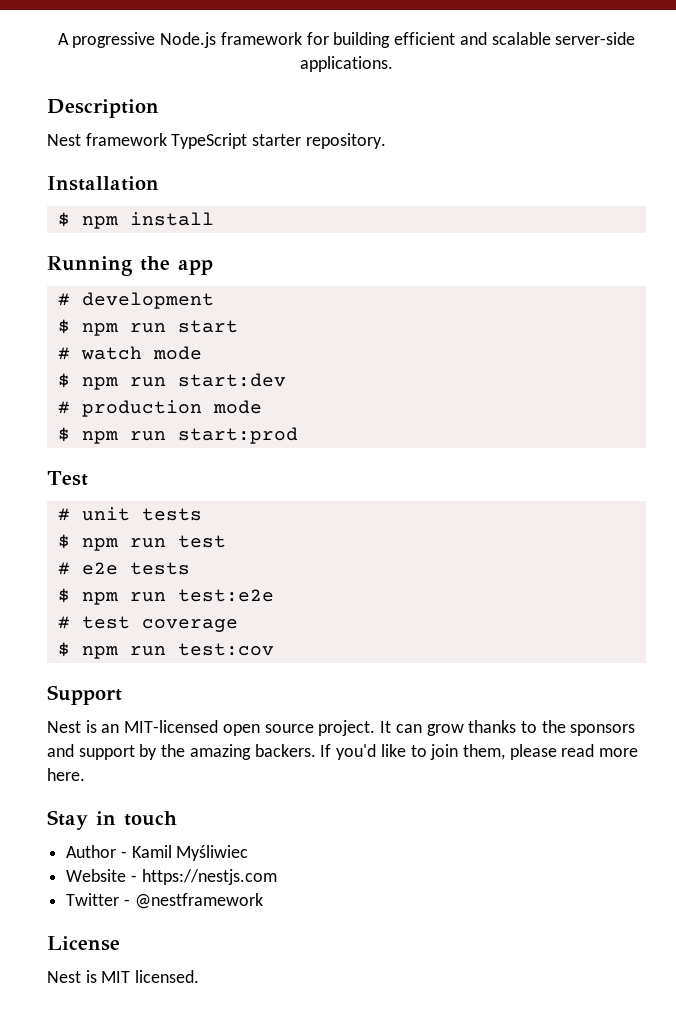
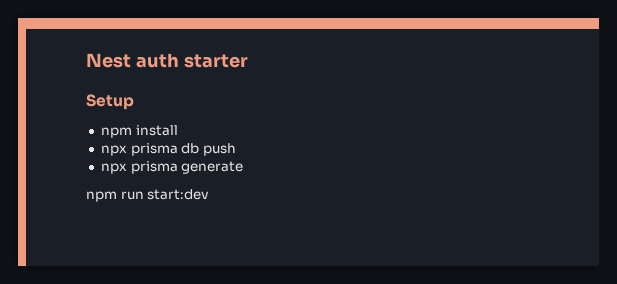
[57,32,636,48] [300,56,393,72] [47,99,159,118] [47,133,386,149] [47,176,159,191] [57,212,214,229] [47,256,213,276] [57,292,214,309] [57,319,238,336] [57,346,202,360] [57,373,286,390] [57,400,262,417] [57,427,298,444] [47,471,88,486] [57,507,202,521] [57,534,226,551] [57,562,190,575] [57,588,274,605] [57,616,238,632] [57,642,274,659] [47,685,122,705] [47,720,636,736] [47,744,639,760] [47,768,85,781] [47,810,177,830] [66,845,249,861] [66,869,277,885] [66,893,263,909] [47,936,120,951] [47,970,200,983] A progressive Node.js framework for building efficient and scalable server-side applications. // Description // Nest framework TypeScript starter repository. // Installation // $ npm install // Running the app // # development // $ npm run start // # watch mode // $ npm run start:dev // # production mode // $ npm run start:prod // Test // # unit tests // $ npm run test // # e2e tests // $ npm run test:e2e // # test coverage // $ npm run test:cov // Support // Nest is an MIT-licensed open source project. It can grow thanks to the sponsors and support by the amazing backers. If you'd like to join them, please read more here. // Stay in touch // Author - Kamil Myśliwiec // Website - https://nestjs.com // Twitter - @nestframework // License // Nest is MIT licensed. -> [86,53,248,68] [86,94,134,110] [100,125,178,138] [100,143,236,156] [100,161,244,174] [86,189,210,202] Nest auth starter // Setup // npm install // npx prisma db push // npx prisma generate // npm run start:dev

